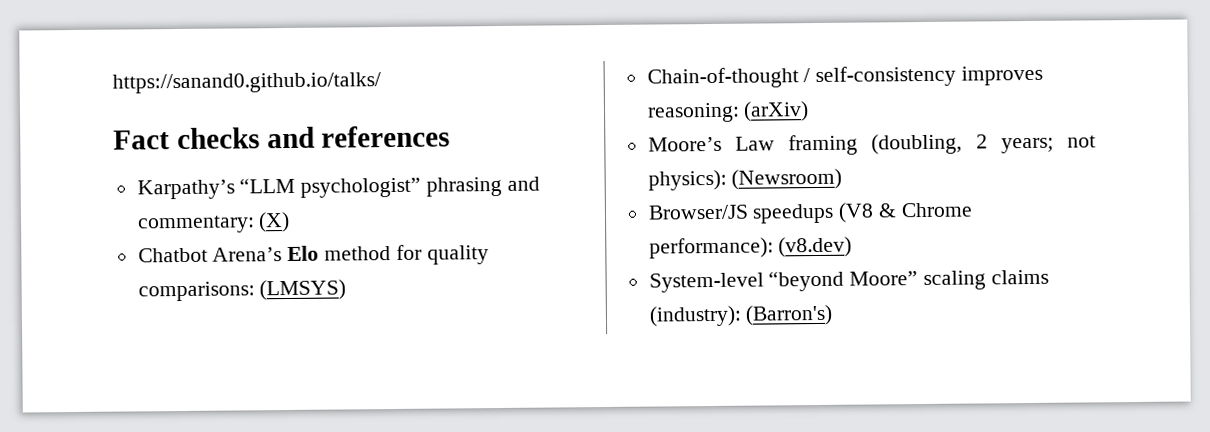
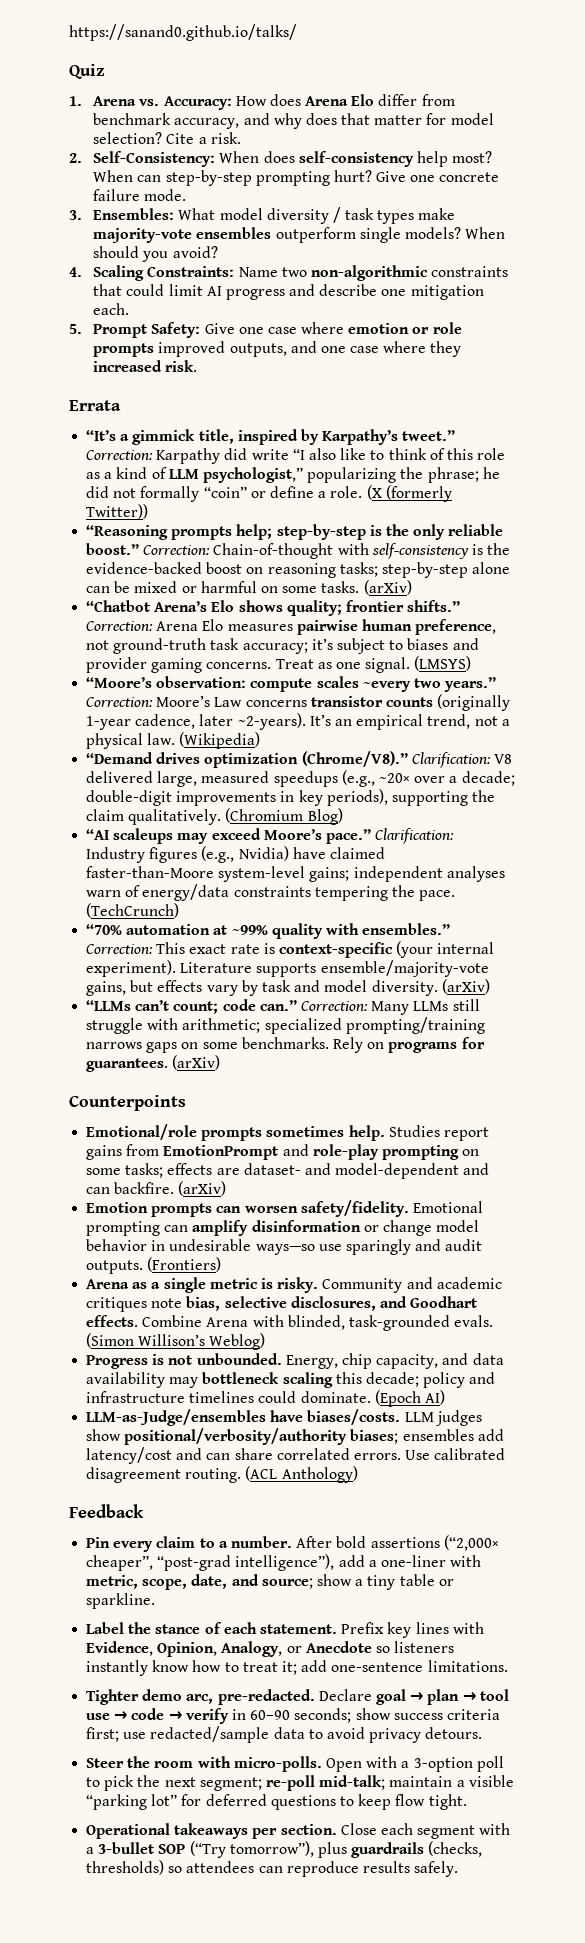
[113,125,451,150] [136,176,540,200] [136,211,291,234] [137,244,489,265] [137,279,347,302] [646,65,1044,89] [646,101,810,123] [647,133,1096,156] [647,168,843,191] [647,202,973,224] [648,236,853,259] [648,269,1049,293] [648,304,834,327] Fact checks and references // Karpathy’s “LLM psychologist” phrasing and commentary: (X) // Chatbot Arena’s Elo method for quality comparisons: (LMSYS) // Chain-of-thought / self-consistency improves reasoning: (arXiv) // Moore’s Law framing (doubling, 2 years; not physics): (Newsroom) // Browser/JS speedups (V8 & Chrome performance): (v8.dev) // System-level “beyond Moore” scaling claims (industry): (Barron's) -> [69,64,105,79] [69,94,455,110] [93,113,494,129] [93,132,241,144] [69,151,493,167] [93,170,500,186] [93,189,187,201] [69,207,456,224] [93,227,506,243] [93,246,218,262] [69,265,509,281] [93,284,484,300] [93,303,130,315] [69,322,462,338] [93,341,462,357] [93,360,198,372] [69,400,121,411] [86,429,456,445] [86,448,506,464] [86,467,500,483] [86,485,452,502] [86,504,149,519] [86,524,504,540] [86,543,511,559] [86,562,511,578] [86,580,412,595] [86,600,461,616] [86,619,497,635] [86,638,479,654] [86,656,472,673] [86,676,497,692] [86,694,511,711] [86,713,510,730] [86,732,261,749] [86,751,512,768] [86,770,515,787] [86,789,496,806] [86,808,343,825] [86,828,455,844] [86,846,385,863] [86,866,505,882] [86,884,456,901] [86,903,180,918] [86,923,451,939] [86,941,495,958] [86,960,489,977] [86,979,490,996] [86,999,480,1015] [86,1017,485,1034] [86,1037,485,1053] [86,1055,221,1072] [69,1095,186,1111] [86,1124,489,1141] [86,1144,480,1160] [86,1163,490,1179] [86,1181,227,1196] [86,1200,483,1217] [86,1220,480,1236] [86,1239,483,1255] [86,1257,222,1274] [86,1277,502,1293] [86,1296,478,1312] [86,1315,494,1331] [86,1333,266,1350] [86,1353,504,1369] [86,1372,496,1388] [86,1390,445,1407] [86,1409,482,1426] [86,1428,504,1445] [86,1447,506,1464] [86,1466,358,1483] [69,1504,144,1518] [86,1535,499,1552] [86,1554,482,1571] [86,1574,454,1590] [86,1593,156,1609] [86,1622,484,1638] [86,1641,455,1657] [86,1660,508,1676] [86,1689,509,1705] [86,1708,500,1724] [86,1726,483,1743] [86,1756,504,1772] [86,1775,514,1791] [86,1794,467,1810] [86,1823,511,1839] [86,1841,483,1858] [86,1860,459,1877] Quiz // 1. Arena vs. Accuracy: How does Arena Elo differ from benchmark accuracy, and why does that matter for model selection? Cite a risk. // 2. Self-Consistency: When does self-consistency help most? When can step-by-step prompting hurt? Give one concrete failure mode. // 3. Ensembles: What model diversity / task types make majority-vote ensembles outperform single models? When should you avoid? // 4. Scaling Constraints: Name two non-algorithmic constraints that could limit AI progress and describe one mitigation each. // 5. Prompt Safety: Give one case where emotion or role prompts improved outputs, and one case where they increased risk. // Errata // “It’s a gimmick title, inspired by Karpathy’s tweet.” Correction: Karpathy did write “I also like to think of this role as a kind of LLM psychologist,” popularizing the phrase; he did not formally “coin” or define a role. (X (formerly Twitter)) // “Reasoning prompts help; step-by-step is the only reliable boost.” Correction: Chain-of-thought with self-consistency is the evidence-backed boost on reasoning tasks; step-by-step alone can be mixed or harmful on some tasks. (arXiv) // “Chatbot Arena’s Elo shows quality; frontier shifts.” Correction: Arena Elo measures pairwise human preference, not ground-truth task accuracy; it’s subject to biases and provider gaming concerns. Treat as one signal. (LMSYS) // “Moore’s observation: compute scales ~every two years.” Correction: Moore’s Law concerns transistor counts (originally 1-year cadence, later ~2-years). It’s an empirical trend, not a physical law. (Wikipedia) // “Demand drives optimization (Chrome/V8).” Clarification: V8 delivered large, measured speedups (e.g., ~20× over a decade; double-digit improvements in key periods), supporting the claim qualitatively. (Chromium Blog) // “AI scaleups may exceed Moore’s pace.” Clarification: Industry figures (e.g., Nvidia) have claimed faster-than-Moore system-level gains; independent analyses warn of energy/data constraints tempering the pace. (TechCrunch) // “70% automation at ~99% quality with ensembles.” Correction: This exact rate is context-specific (your internal experiment). Literature supports ensemble/majority-vote gains, but effects vary by task and model diversity. (arXiv) // “LLMs can’t count; code can.” Correction: Many LLMs still struggle with arithmetic; specialized prompting/training narrows gaps on some benchmarks. Rely on programs for guarantees. (arXiv) // Counterpoints // Emotional/role prompts sometimes help. Studies report gains from EmotionPrompt and role-play prompting on some tasks; effects are dataset- and model-dependent and can backfire. (arXiv) // Emotion prompts can worsen safety/fidelity. Emotional prompting can amplify disinformation or change model behavior in undesirable ways—so use sparingly and audit outputs. (Frontiers) // Arena as a single metric is risky. Community and academic critiques note bias, selective disclosures, and Goodhart effects. Combine Arena with blinded, task-grounded evals. (Simon Willison’s Weblog) // Progress is not unbounded. Energy, chip capacity, and data availability may bottleneck scaling this decade; policy and infrastructure timelines could dominate. (Epoch AI) // LLM-as-Judge/ensembles have biases/costs. LLM judges show positional/verbosity/authority biases; ensembles add latency/cost and can share correlated errors. Use calibrated disagreement routing. (ACL Anthology) // Feedback // Pin every claim to a number. After bold assertions (“2,000× cheaper”, “post-grad intelligence”), add a one-liner with metric, scope, date, and source; show a tiny table or sparkline. // Label the stance of each statement. Prefix key lines with Evidence, Opinion, Analogy, or Anecdote so listeners instantly know how to treat it; add one-sentence limitations. // Tighter demo arc, pre-redacted. Declare goal → plan → tool use → code → verify in 60–90 seconds; show success criteria first; use redacted/sample data to avoid privacy detours. // Steer the room with micro-polls. Open with a 3-option poll to pick the next segment; re-poll mid-talk; maintain a visible “parking lot” for deferred questions to keep flow tight. // Operational takeaways per section. Close each segment with a 3-bullet SOP (“Try tomorrow”), plus guardrails (checks, thresholds) so attendees can reproduce results safely.

